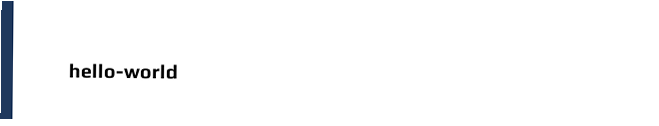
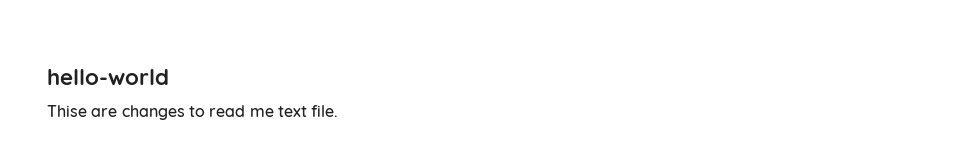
(178, 71) none -> [47,105,339,120] // Thise are changes to read me text file.

